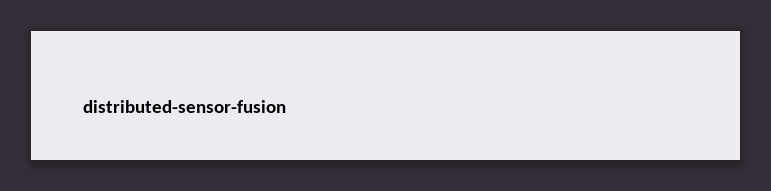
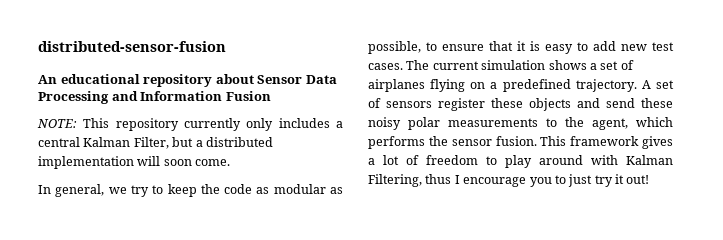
(286, 106) none -> [38,74,337,87] [38,91,271,104] [37,118,344,131] [38,137,273,149] [38,156,231,169] [38,184,344,197] [368,41,674,54] [368,60,634,70] [368,79,674,92] [368,98,673,111] [368,117,673,130] [368,136,673,149] [368,155,673,168] [368,174,650,187] // An educational repository about Sensor Data Processing and Information Fusion // NOTE: This repository currently only includes a central Kalman Filter, but a distributed implementation will soon come. // In general, we try to keep the code as modular as possible, to ensure that it is easy to add new test cases. The current simulation shows a set of airplanes flying on a predefined trajectory. A set of sensors register these objects and send these noisy polar measurements to the agent, which performs the sensor fusion. This framework gives a lot of freedom to play around with Kalman Filtering, thus I encourage you to just try it out!

